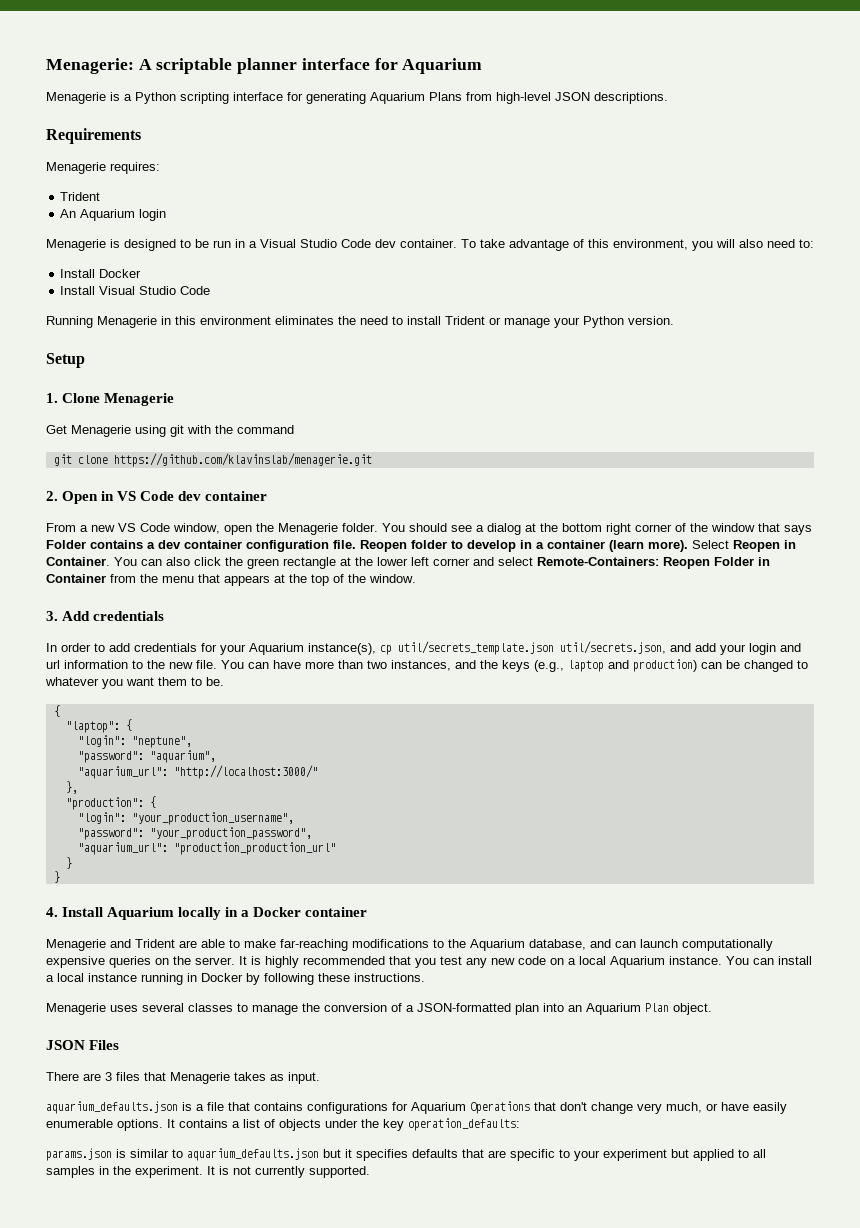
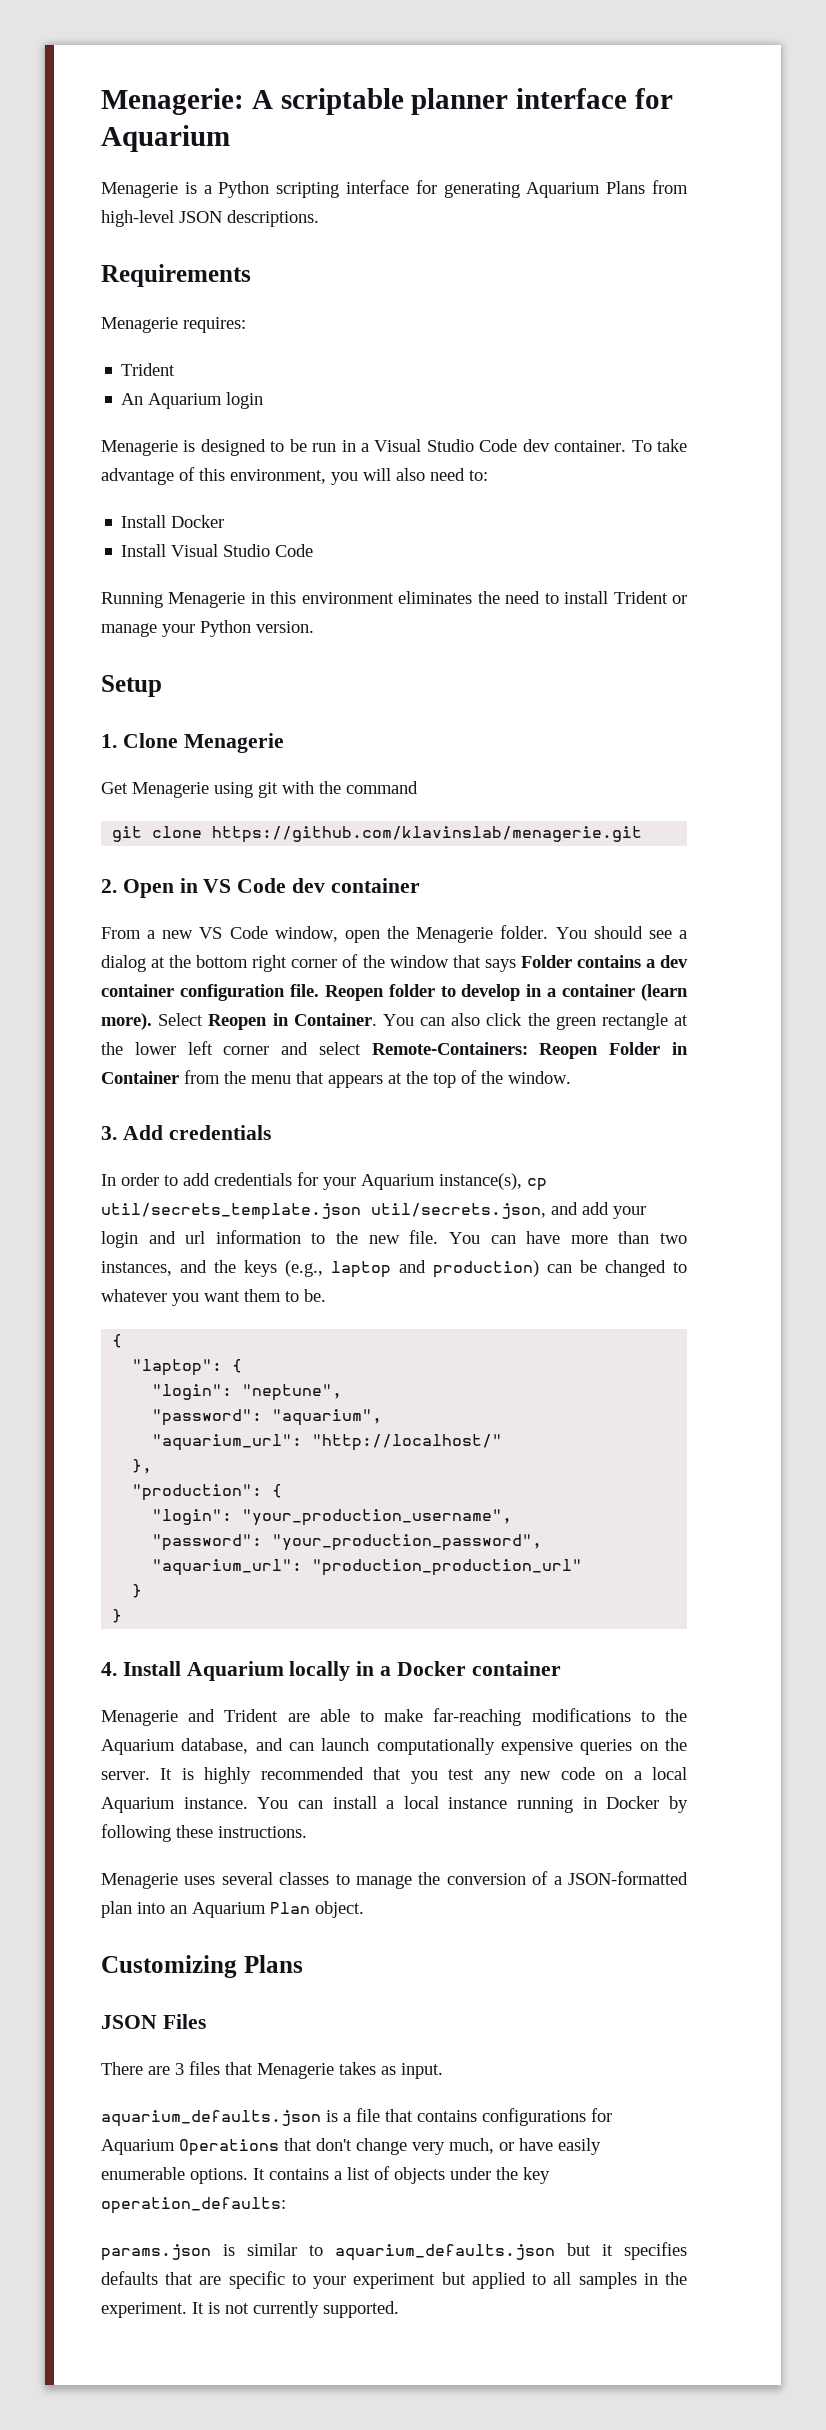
[173,765,318,779] "http://localhost:3000/" -> [312,1434,503,1451] "http://localhost/"
(712, 1009) none -> [101,1955,303,1978] // Customizing Plans

